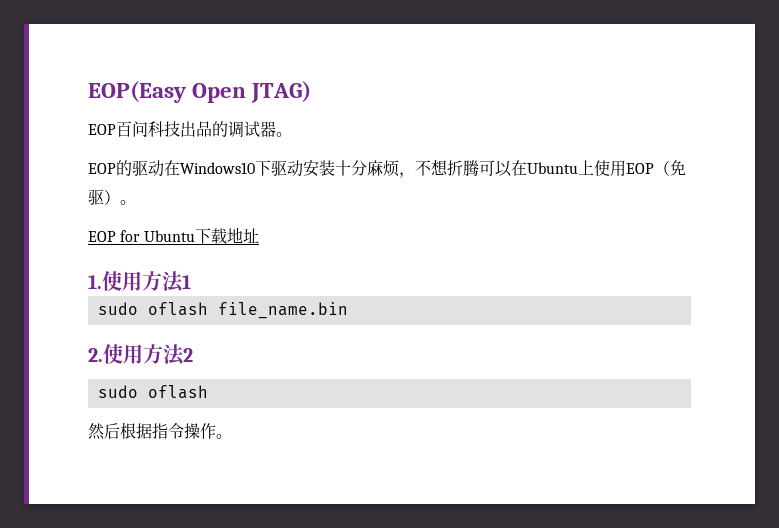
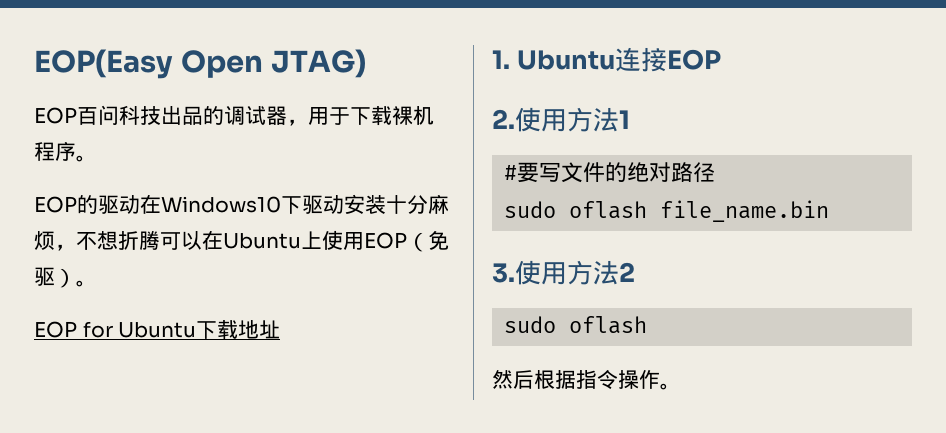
(276, 129) none -> [287,106,434,126] [34,141,76,161] ，用于下载裸机程序
(102, 282) none -> [516,47,721,72] [492,109,515,129] Ubuntu连接EOP // 2.
(191, 282) none -> [504,162,716,183] // #要写文件的绝对路径
[88,348,103,362] 2. -> [492,263,515,283] 3.

